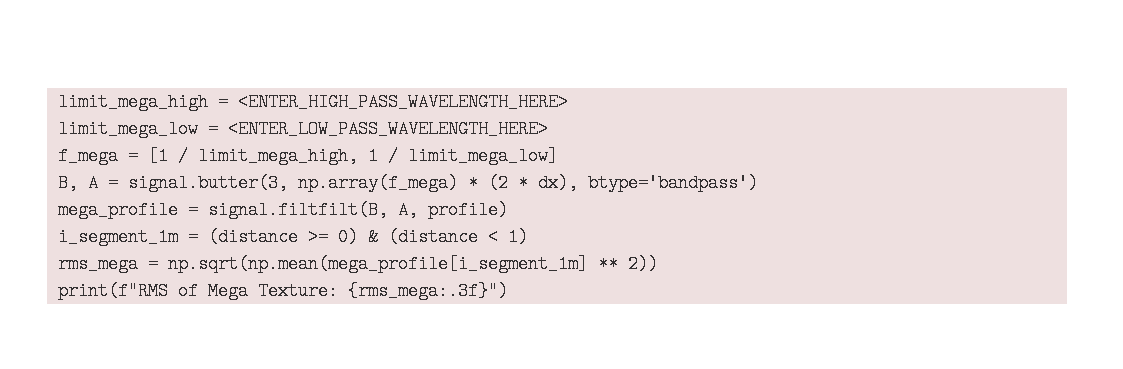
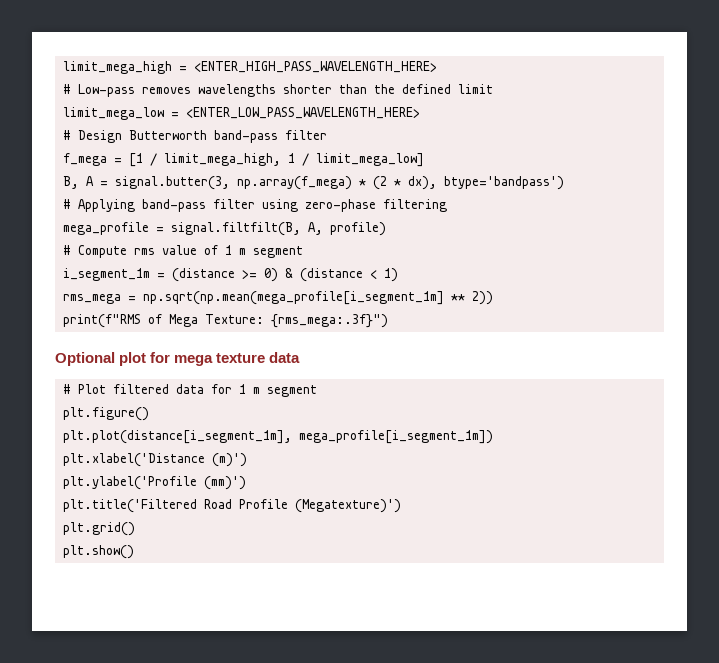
[57,120,548,138] limit_mega_low = <ENTER_LOW_PASS_WAVELENGTH_HERE> -> [63,84,494,97] [63,107,421,120] [63,130,328,143] # Low-pass removes wavelengths shorter than the defined limit // limit_mega_low = <ENTER_LOW_PASS_WAVELENGTH_HERE> // # Design Butterworth band-pass filter
(758, 183) none -> [63,199,448,212] // # Applying band-pass filter using zero-phase filtering
(508, 210) none -> [63,245,304,258] // # Compute rms value of 1 m segment
(508, 291) none -> [55,352,301,366] [63,384,318,397] [63,407,150,421] [63,430,494,444] [63,453,248,467] [63,476,247,490] [63,499,402,513] [63,522,136,536] [63,545,135,559] // Optional plot for mega texture data // # Plot filtered data for 1 m segment // plt.figure() // plt.plot(distance[i_segment_1m], mega_profile[i_segment_1m]) // plt.xlabel('Distance (m)') // plt.ylabel('Profile (mm)') // plt.title('Filtered Road Profile (Megatexture)') // plt.grid() // plt.show()

